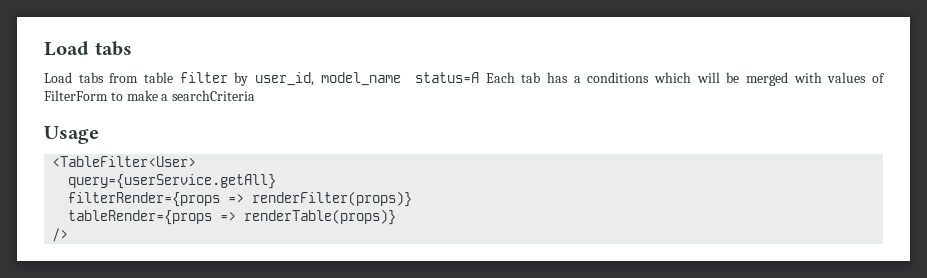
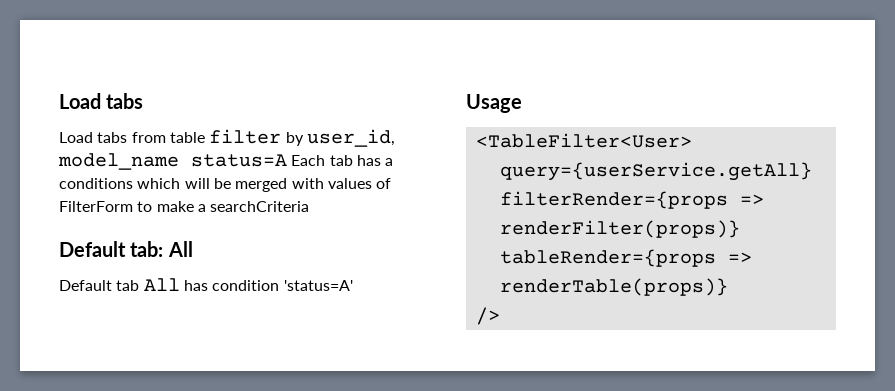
(256, 95) none -> [59,241,193,257] [59,278,353,291] // Default tab: All // Default tab All has condition 'status=A'

